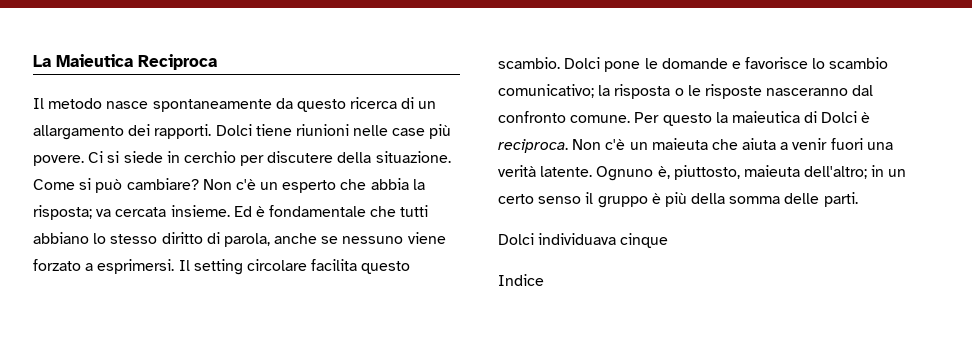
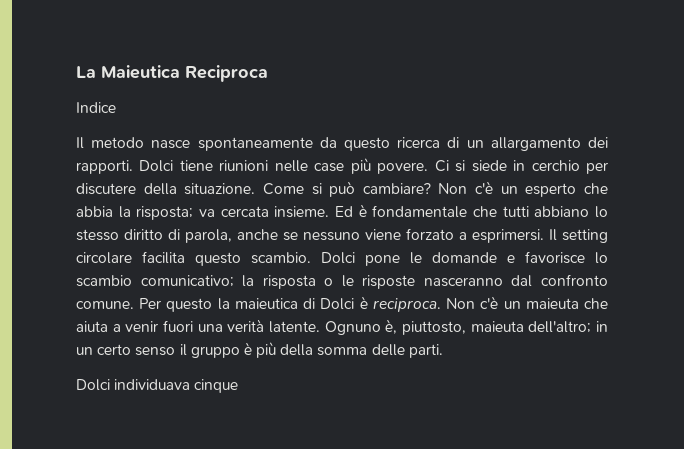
(217, 62) none -> [76,102,116,113] // Indice
[498,274,544,286] // Indice -> (239, 386) none

